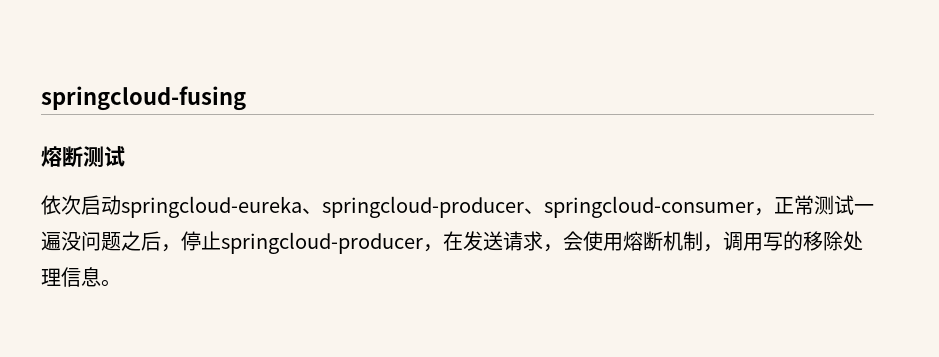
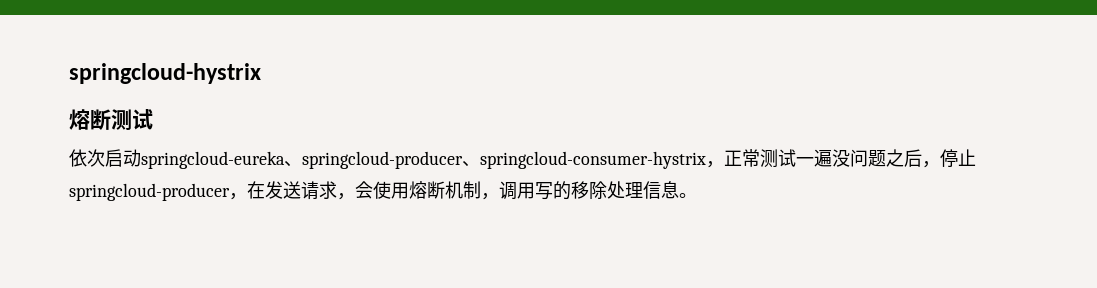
[41,86,246,111] springcloud-fusing -> [69,63,261,84] springcloud-hystrix
[544,196,754,218] springcloud-consumer -> [480,151,706,169] springcloud-consumer-hystrix

